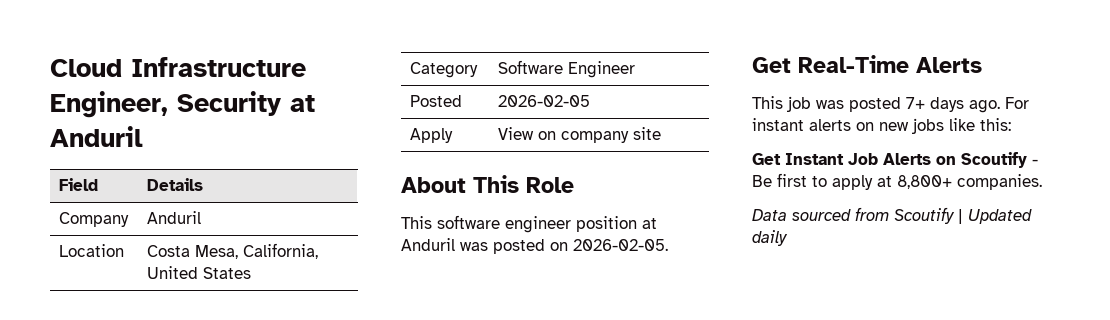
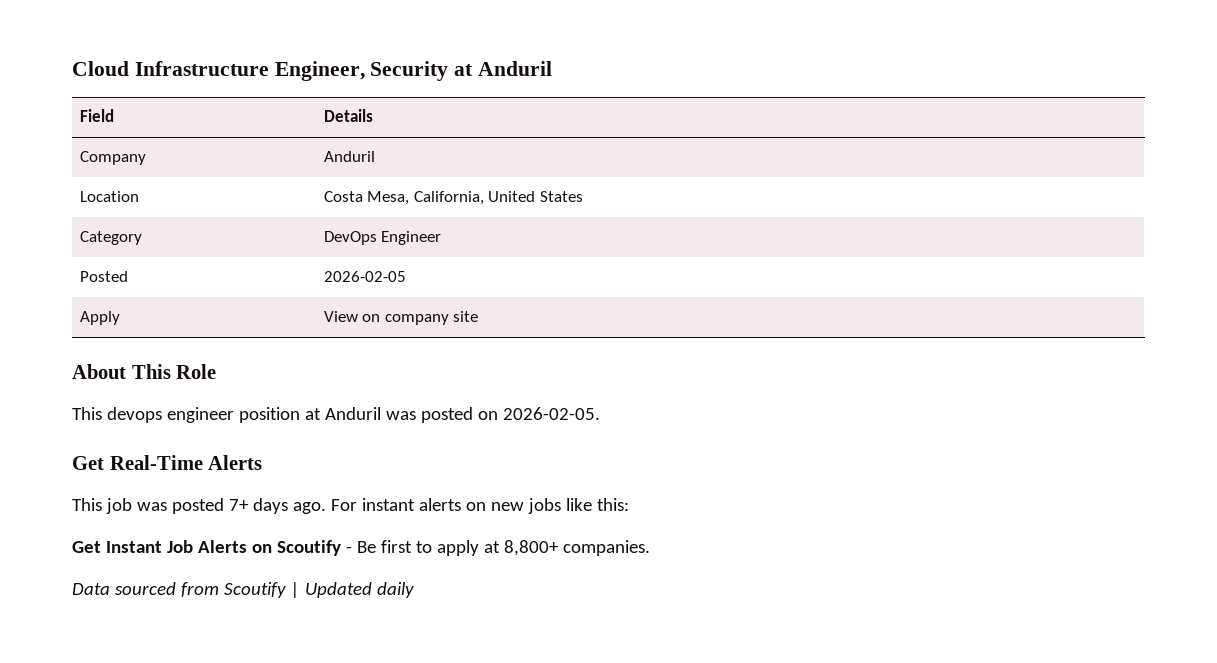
[498,60,564,74] Software -> [324,231,378,245] DevOps
[437,215,500,229] software -> [106,407,162,423] devops

